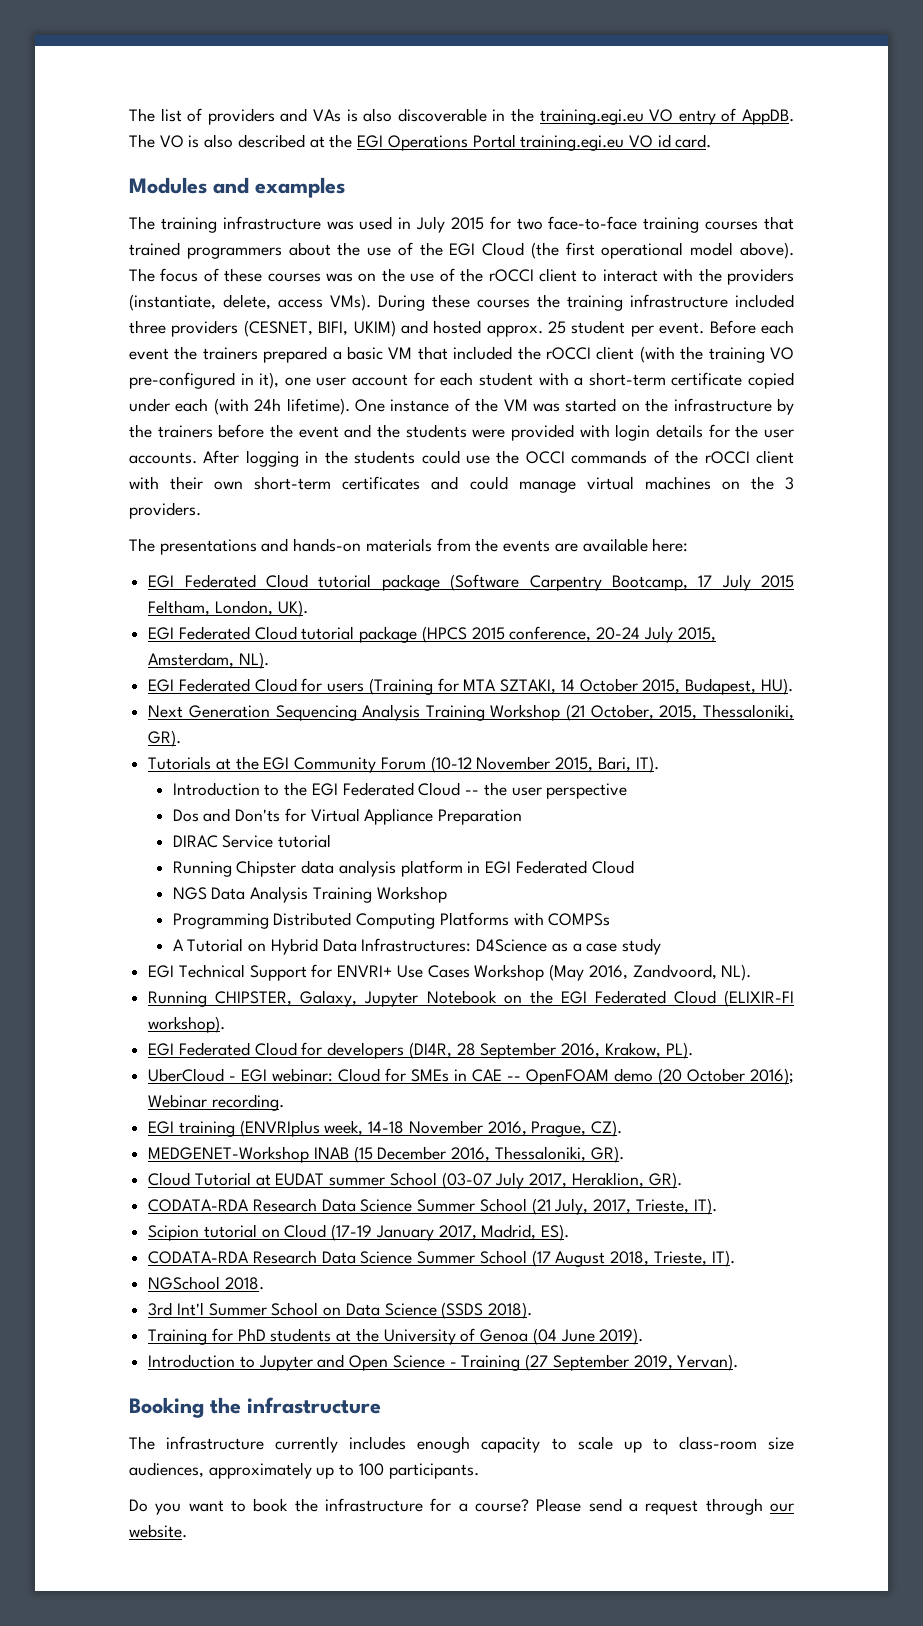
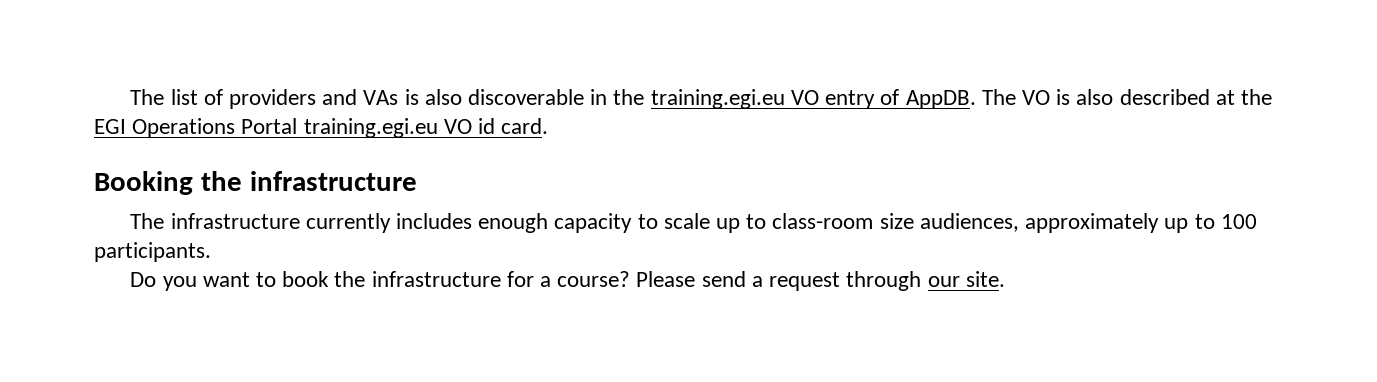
[129,177,345,198] [129,216,794,233] [129,242,794,259] [129,268,795,285] [129,294,794,311] [129,320,795,337] [129,346,794,363] [129,372,795,389] [129,398,794,415] [129,424,794,441] [129,450,795,467] [129,476,795,493] [129,502,201,519] [129,538,689,555] [148,574,794,591] [148,600,308,617] [148,626,716,643] [148,652,269,669] [148,678,793,695] [148,704,795,721] [148,730,182,747] [148,756,659,773] [172,782,628,799] [172,808,523,825] [172,834,332,848] [172,860,634,877] [172,886,447,903] [172,912,611,929] [172,938,662,955] [148,964,752,981] [148,990,794,1007] [148,1016,226,1033] [148,1042,693,1059] [148,1068,794,1085] [148,1094,284,1111] [148,1120,623,1137] [148,1146,624,1163] [148,1172,682,1189] [148,1198,717,1215] [148,1224,570,1241] [148,1250,735,1267] [148,1276,264,1290] [148,1302,533,1319] [148,1328,644,1345] [148,1354,739,1371] // Modules and examples // The training infrastructure was used in July 2015 for two face-to-face training courses that trained programmers about the use of the EGI Cloud (the first operational model above). The focus of these courses was on the use of the rOCCI client to interact with the providers (instantiate, delete, access VMs). During these courses the training infrastructure included three providers (CESNET, BIFI, UKIM) and hosted approx. 25 student per event. Before each event the trainers prepared a basic VM that included the rOCCI client (with the training VO pre-configured in it), one user account for each student with a short-term certificate copied under each (with 24h lifetime). One instance of the VM was started on the infrastructure by the trainers before the event and the students were provided with login details for the user accounts. After logging in the students could use the OCCI commands of the rOCCI client with their own short-term certificates and could manage virtual machines on the 3 providers. // The presentations and hands-on materials from the events are available here: // EGI Federated Cloud tutorial package (Software Carpentry Bootcamp, 17 July 2015 Feltham, London, UK). // EGI Federated Cloud tutorial package (HPCS 2015 conference, 20-24 July 2015, Amsterdam, NL). // EGI Federated Cloud for users (Training for MTA SZTAKI, 14 October 2015, Budapest, HU). // Next Generation Sequencing Analysis Training Workshop (21 October, 2015, Thessaloniki, GR). // Tutorials at the EGI Community Forum (10-12 November 2015, Bari, IT). // Introduction to the EGI Federated Cloud -- the user perspective // Dos and Don'ts for Virtual Appliance Preparation // DIRAC Service tutorial // Running Chipster data analysis platform in EGI Federated Cloud // NGS Data Analysis Training Workshop // Programming Distributed Computing Platforms with COMPSs // A Tutorial on Hybrid Data Infrastructures: D4Science as a case study // EGI Technical Support for ENVRI+ Use Cases Workshop (May 2016, Zandvoord, NL). // Running CHIPSTER, Galaxy, Jupyter Notebook on the EGI Federated Cloud (ELIXIR-FI workshop). // EGI Federated Cloud for developers (DI4R, 28 September 2016, Krakow, PL). // UberCloud - EGI webinar: Cloud for SMEs in CAE -- OpenFOAM demo (20 October 2016); Webinar recording. // EGI training (ENVRIplus week, 14-18 November 2016, Prague, CZ). // MEDGENET-Workshop INAB (15 December 2016, Thessaloniki, GR). // Cloud Tutorial at EUDAT summer School (03-07 July 2017, Heraklion, GR). // CODATA-RDA Research Data Science Summer School (21 July, 2017, Trieste, IT). // Scipion tutorial on Cloud (17-19 January 2017, Madrid, ES). // CODATA-RDA Research Data Science Summer School (17 August 2018, Trieste, IT). // NGSchool 2018. // 3rd Int'l Summer School on Data Science (SSDS 2018). // Training for PhD students at the University of Genoa (04 June 2019). // Introduction to Jupyter and Open Science - Training (27 September 2019, Yervan). -> (549, 126) none
[129,1524,187,1538] website. -> [965,271,1005,287] site.

